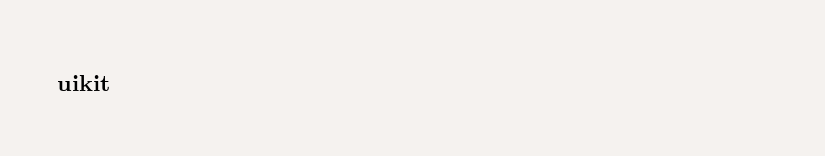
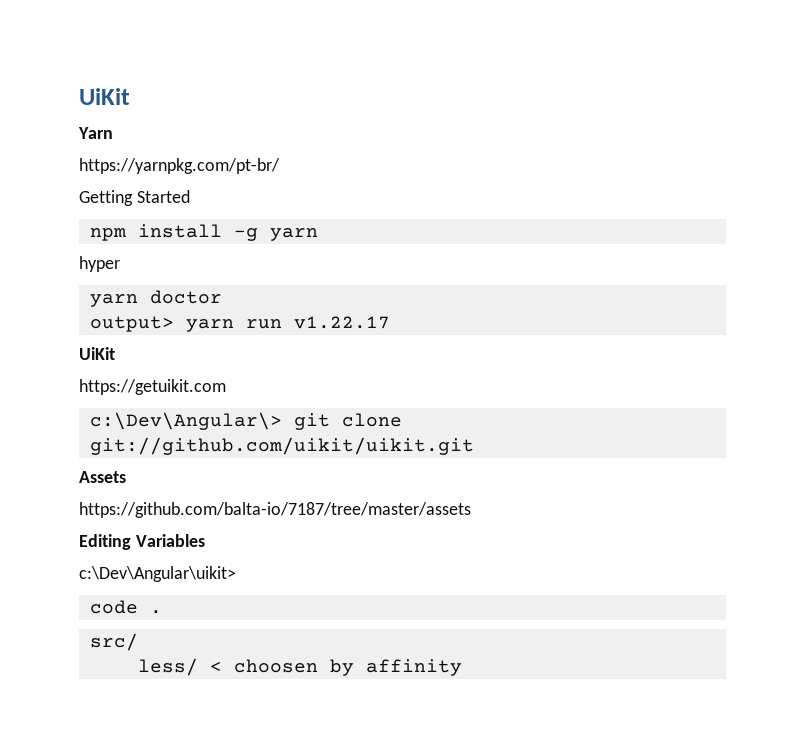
[57,75,110,91] uikit -> [79,88,130,105] [78,127,113,139] [79,158,280,174] [79,190,190,206] [89,224,318,241] [79,256,120,272] [89,290,222,307] [89,316,390,332] [79,347,115,360] [79,379,226,395] [89,412,402,430] [89,437,474,455] [79,471,126,483] [79,502,471,518] [79,534,205,550] [79,566,236,582] [89,600,162,614] [89,633,138,651] [137,658,462,676] UiKit // Yarn // https://yarnpkg.com/pt-br/ // Getting Started // npm install -g yarn // hyper // yarn doctor // output> yarn run v1.22.17 // UiKit // https://getuikit.com // c:\Dev\Angular\> git clone git://github.com/uikit/uikit.git // Assets // https://github.com/balta-io/7187/tree/master/assets // Editing Variables // c:\Dev\Angular\uikit> // code . // src/ // less/ < choosen by affinity

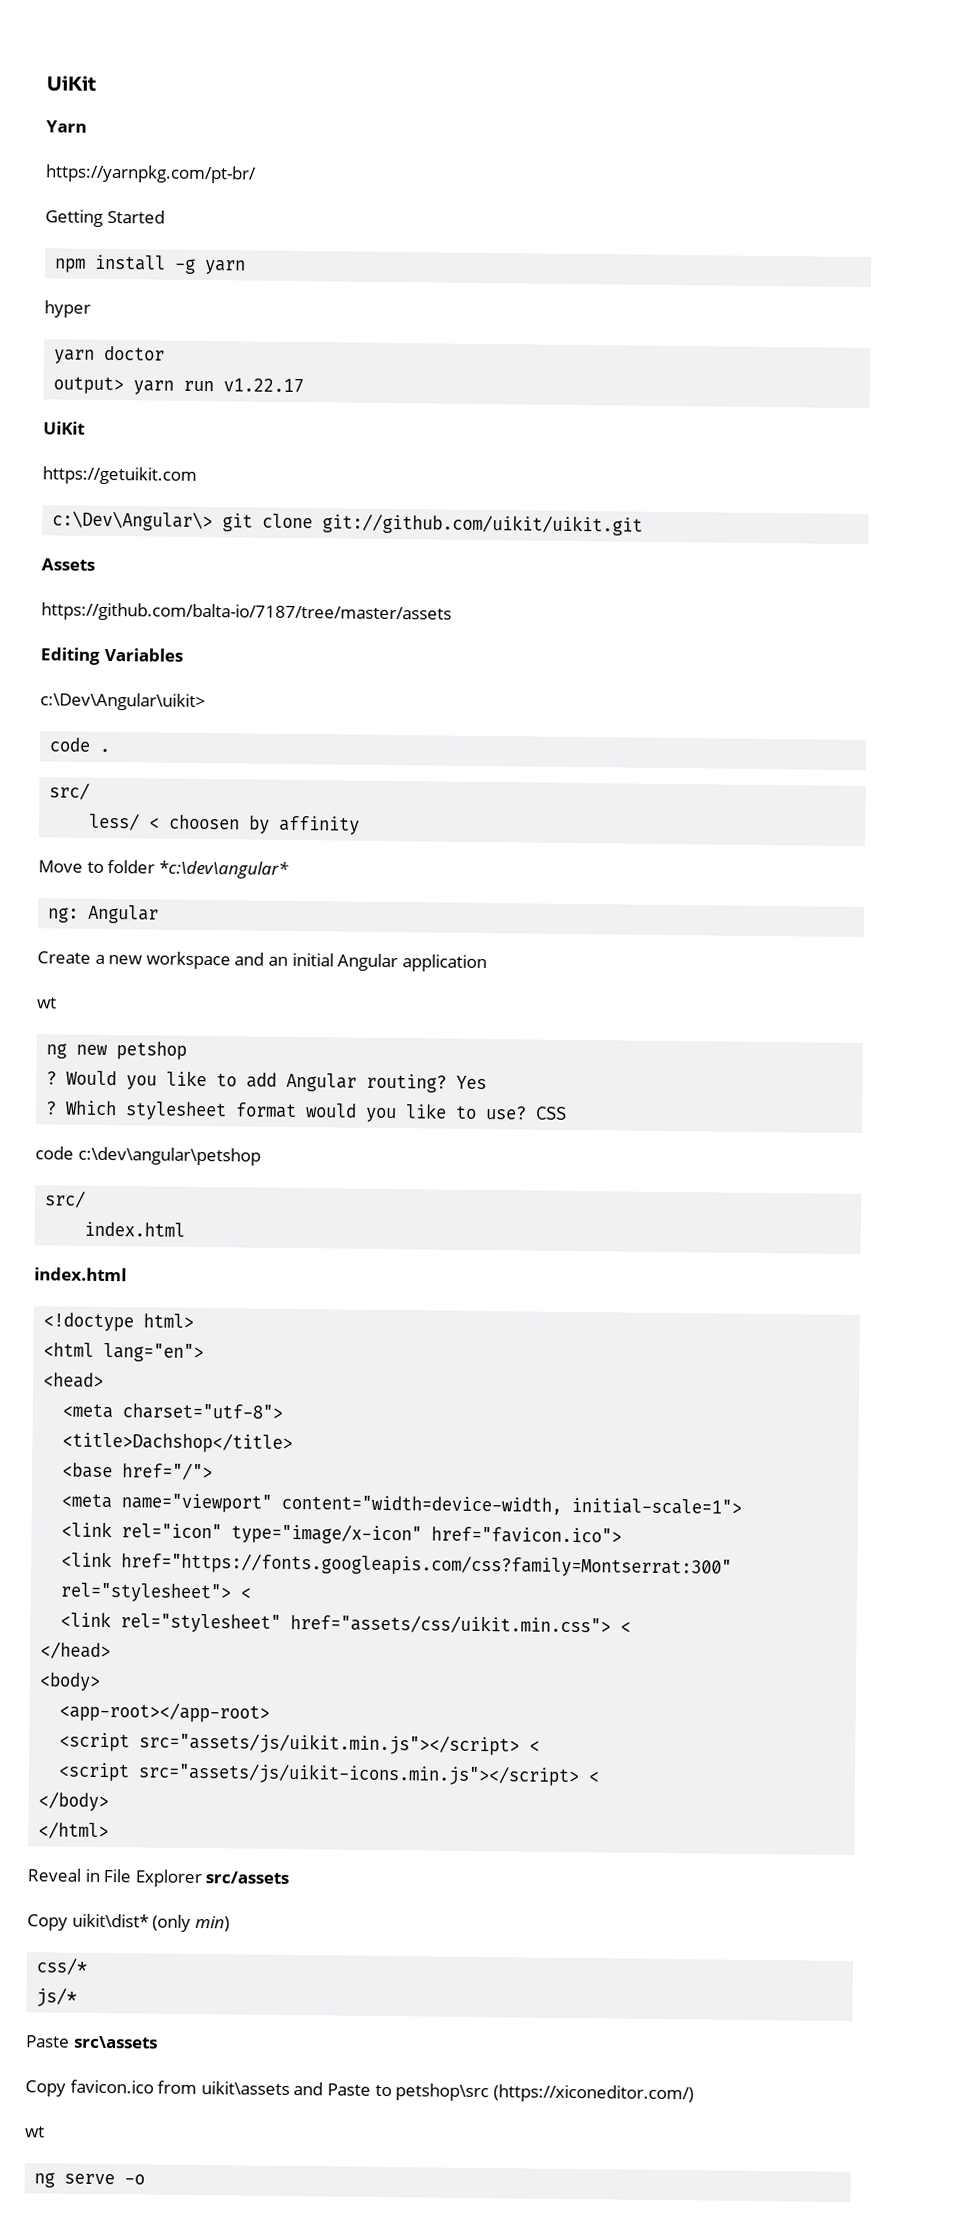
(462, 667) none -> [38,860,289,879] [48,904,160,924] [37,951,487,973] [37,997,57,1009] [46,1041,188,1060] [46,1070,488,1093] [45,1100,568,1123] [35,1146,261,1166] [44,1190,87,1208] [84,1221,186,1237] [34,1267,127,1282] [43,1312,195,1332] [43,1342,205,1363] [43,1372,105,1388] [62,1403,284,1420] [62,1431,294,1454] [62,1462,214,1481] [61,1493,743,1515] [61,1521,623,1545] [61,1551,733,1578] [60,1582,252,1603] [60,1611,632,1635] [40,1641,112,1660] [39,1672,102,1691] [59,1701,271,1723] [59,1732,541,1756] [58,1762,601,1787] [38,1791,110,1812] [38,1821,110,1840] [27,1868,290,1888] [27,1913,230,1932] [36,1957,88,1975] [36,1987,78,2007] [26,2035,158,2049] [25,2079,694,2104] [25,2126,45,2138] [34,2172,146,2188] // Move to folder *c:\dev\angular* // ng: Angular // Create a new workspace and an initial Angular application // wt // ng new petshop // ? Would you like to add Angular routing? Yes // ? Which stylesheet format would you like to use? CSS // code c:\dev\angular\petshop // src/ // index.html // index.html // <!doctype html> // <html lang="en"> // <head> // <meta charset="utf-8"> // <title>Dachshop</title> // <base href="/"> // <meta name="viewport" content="width=device-width, initial-scale=1"> // <link rel="icon" type="image/x-icon" href="favicon.ico"> // <link href="https://fonts.googleapis.com/css?family=Montserrat:300" rel="stylesheet"> < // <link rel="stylesheet" href="assets/css/uikit.min.css"> < // </head> // <body> // <app-root></app-root> // <script src="assets/js/uikit.min.js"></script> < // <script src="assets/js/uikit-icons.min.js"></script> < // </body> // </html> // Reveal in File Explorer src/assets // Copy uikit\dist* (only min) // css/* // js/* // Paste src\assets // Copy favicon.ico from uikit\assets and Paste to petshop\src (https://xiconeditor.com/) // wt // ng serve -o

